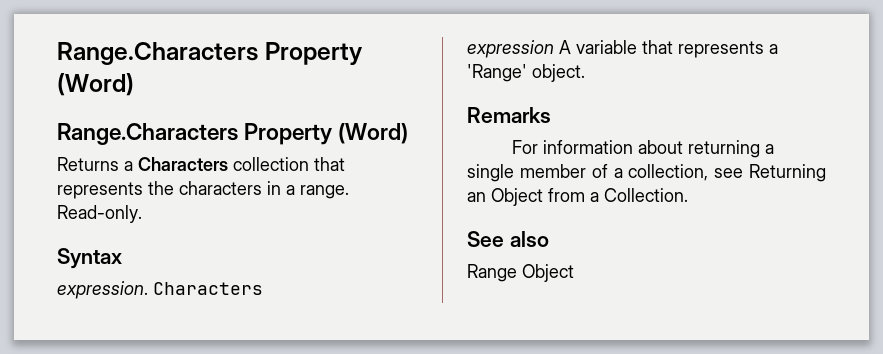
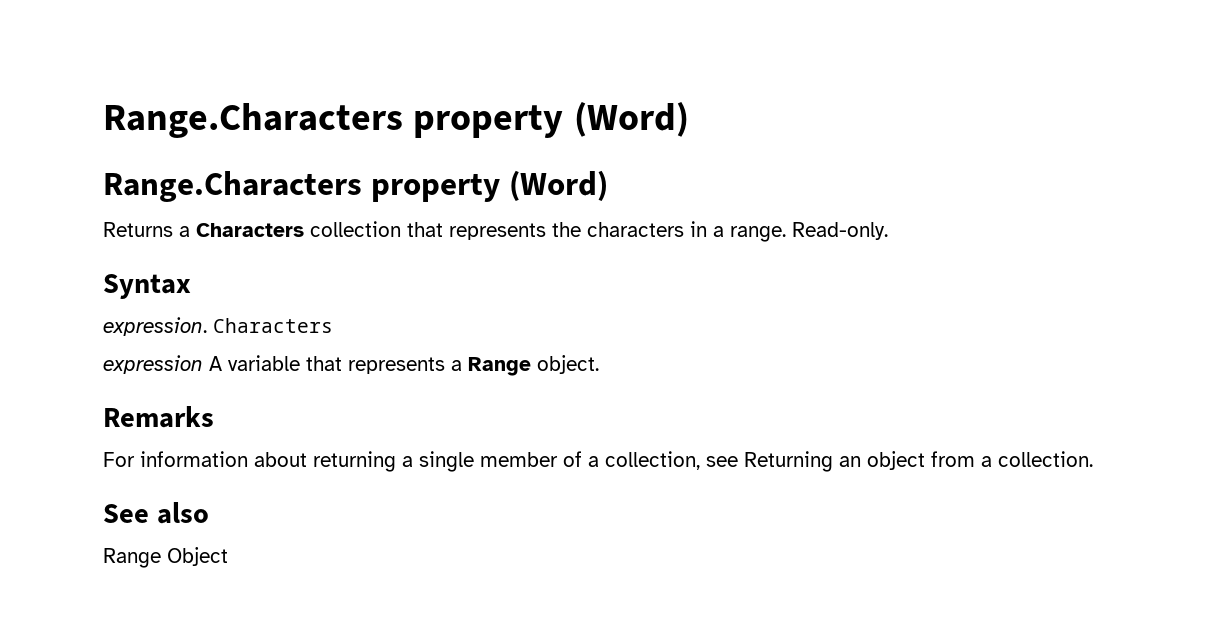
[57,42,363,65] Range.Characters Property -> [103,103,564,138] Range.Characters property
[244,123,333,145] Property -> [370,173,500,202] property
[467,64,527,82] 'Range' -> [468,357,531,376] Range
[491,188,543,206] Object -> [867,451,925,470] object
[604,188,688,202] Collection. -> [998,451,1093,467] collection.

